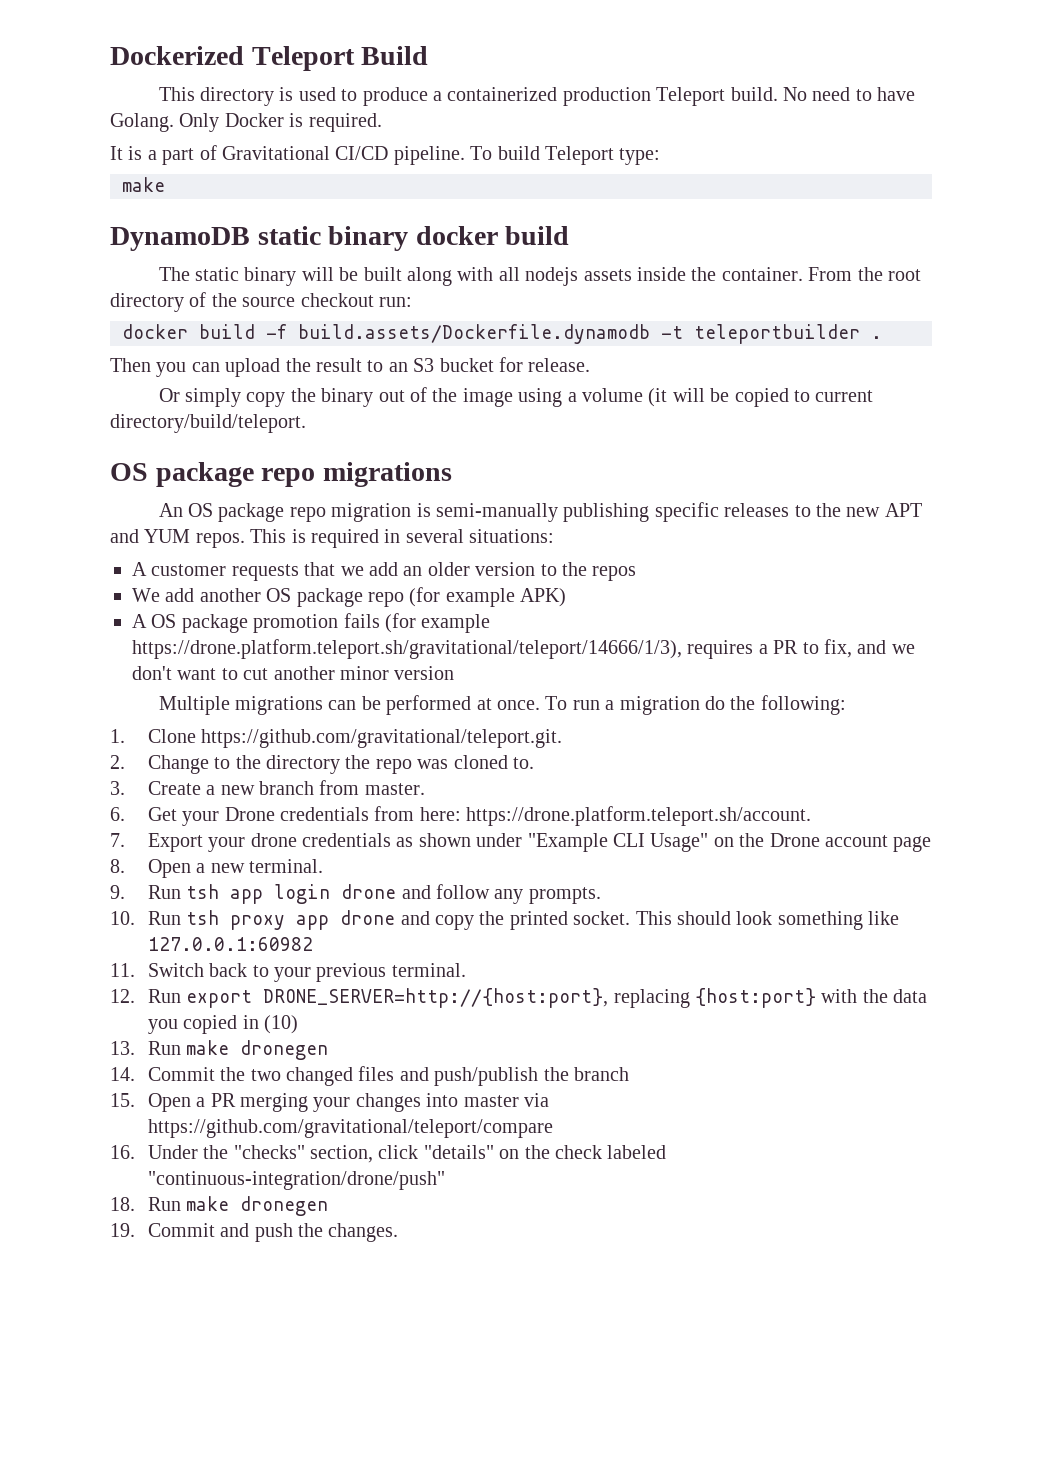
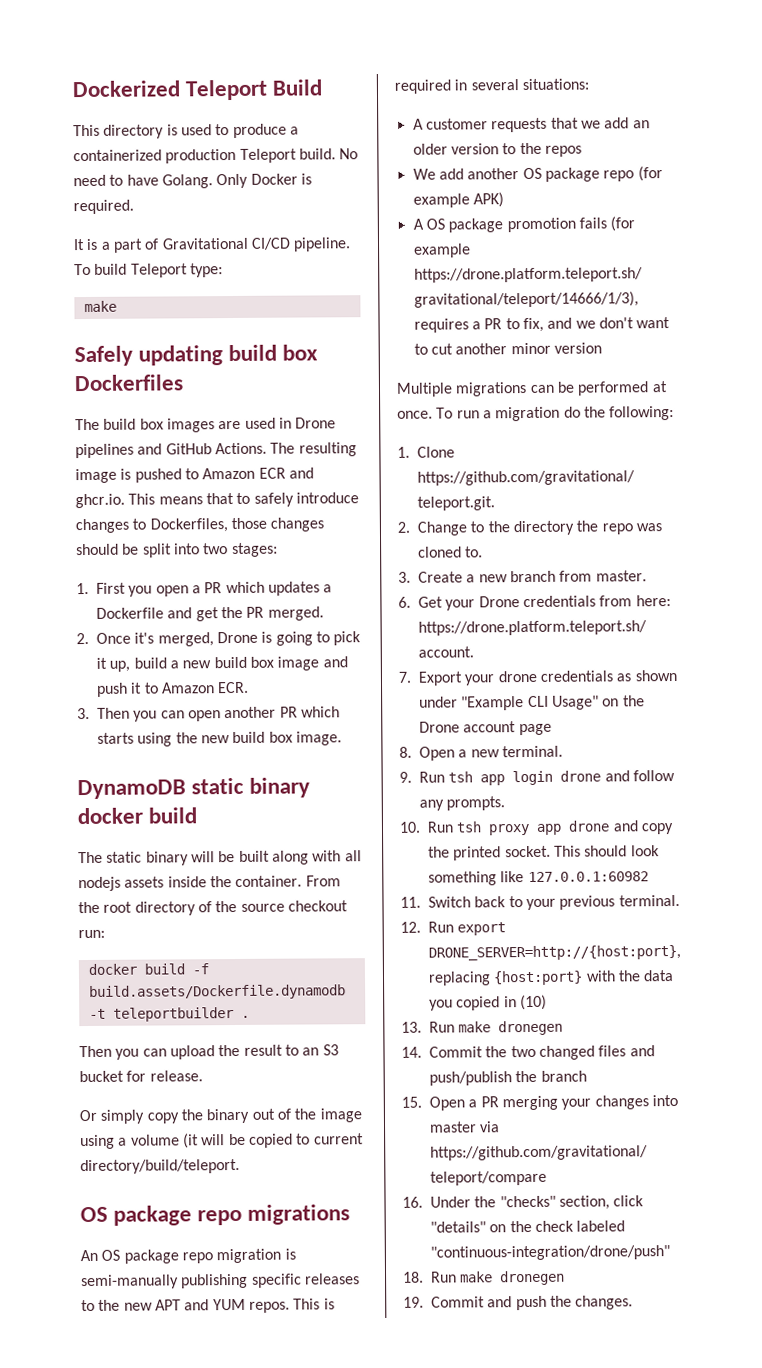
(165, 184) none -> [74,344,319,367] [74,374,183,392] [75,417,337,433] [75,442,357,459] [75,467,314,484] [75,492,359,509] [75,517,325,534] [76,542,278,558] [76,581,333,597] [96,606,324,622] [76,631,362,647] [96,656,348,672] [96,681,250,697] [77,706,340,722] [97,731,342,747] // Safely updating build box Dockerfiles // The build box images are used in Drone pipelines and GitHub Actions. The resulting image is pushed to Amazon ECR and ghcr.io. This means that to safely introduce changes to Dockerfiles, those changes should be split into two stages: // 1. First you open a PR which updates a Dockerfile and get the PR merged. // 2. Once it's merged, Drone is going to pick it up, build a new build box image and push it to Amazon ECR. // 3. Then you can open another PR which starts using the new build box image.

